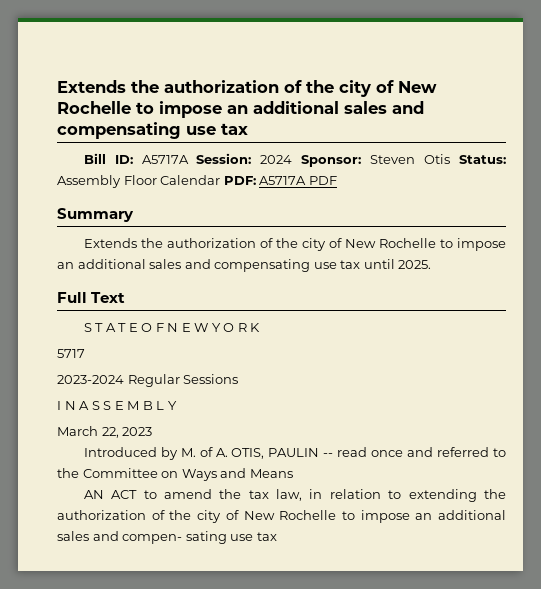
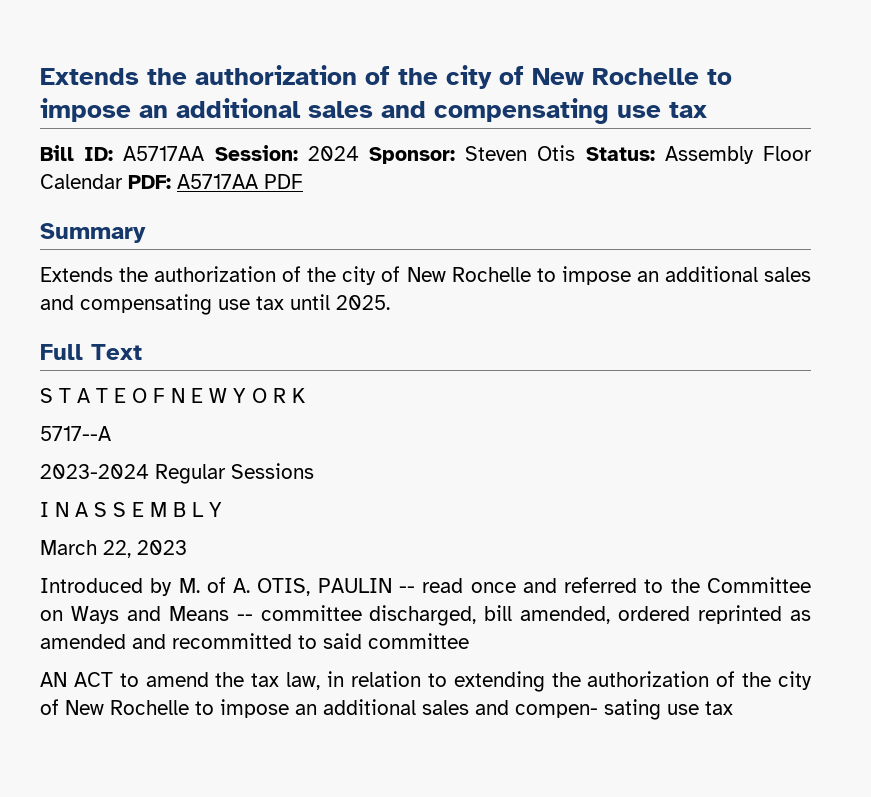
[141,155,189,164] A5717A -> [123,146,205,161] A5717AA
[259,176,307,185] A5717A -> [177,174,258,189] A5717AA
[57,349,85,358] 5717 -> [40,426,111,441] 5717--A
(293, 473) none -> [236,605,811,626] [40,633,469,649] -- committee discharged, bill amended, ordered reprinted as amended and recommitted to said committee

